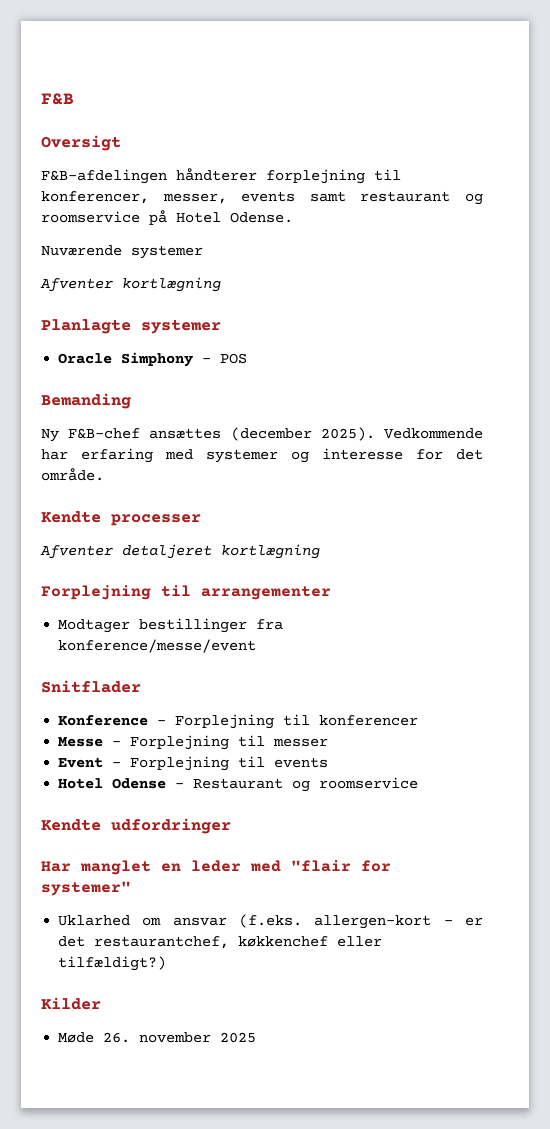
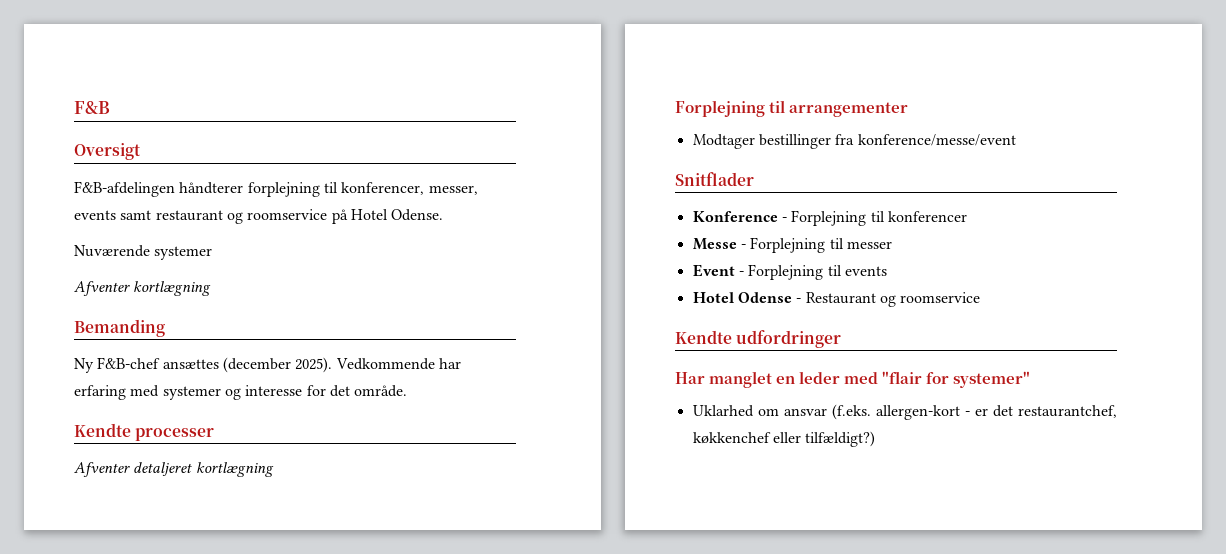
[41,319,221,334] [58,352,248,367] // Planlagte systemer // Oracle Simphony - POS -> (212, 288) none
[41,997,101,1010] [58,1032,257,1043] // Kilder // Møde 26. november 2025 -> (876, 439) none

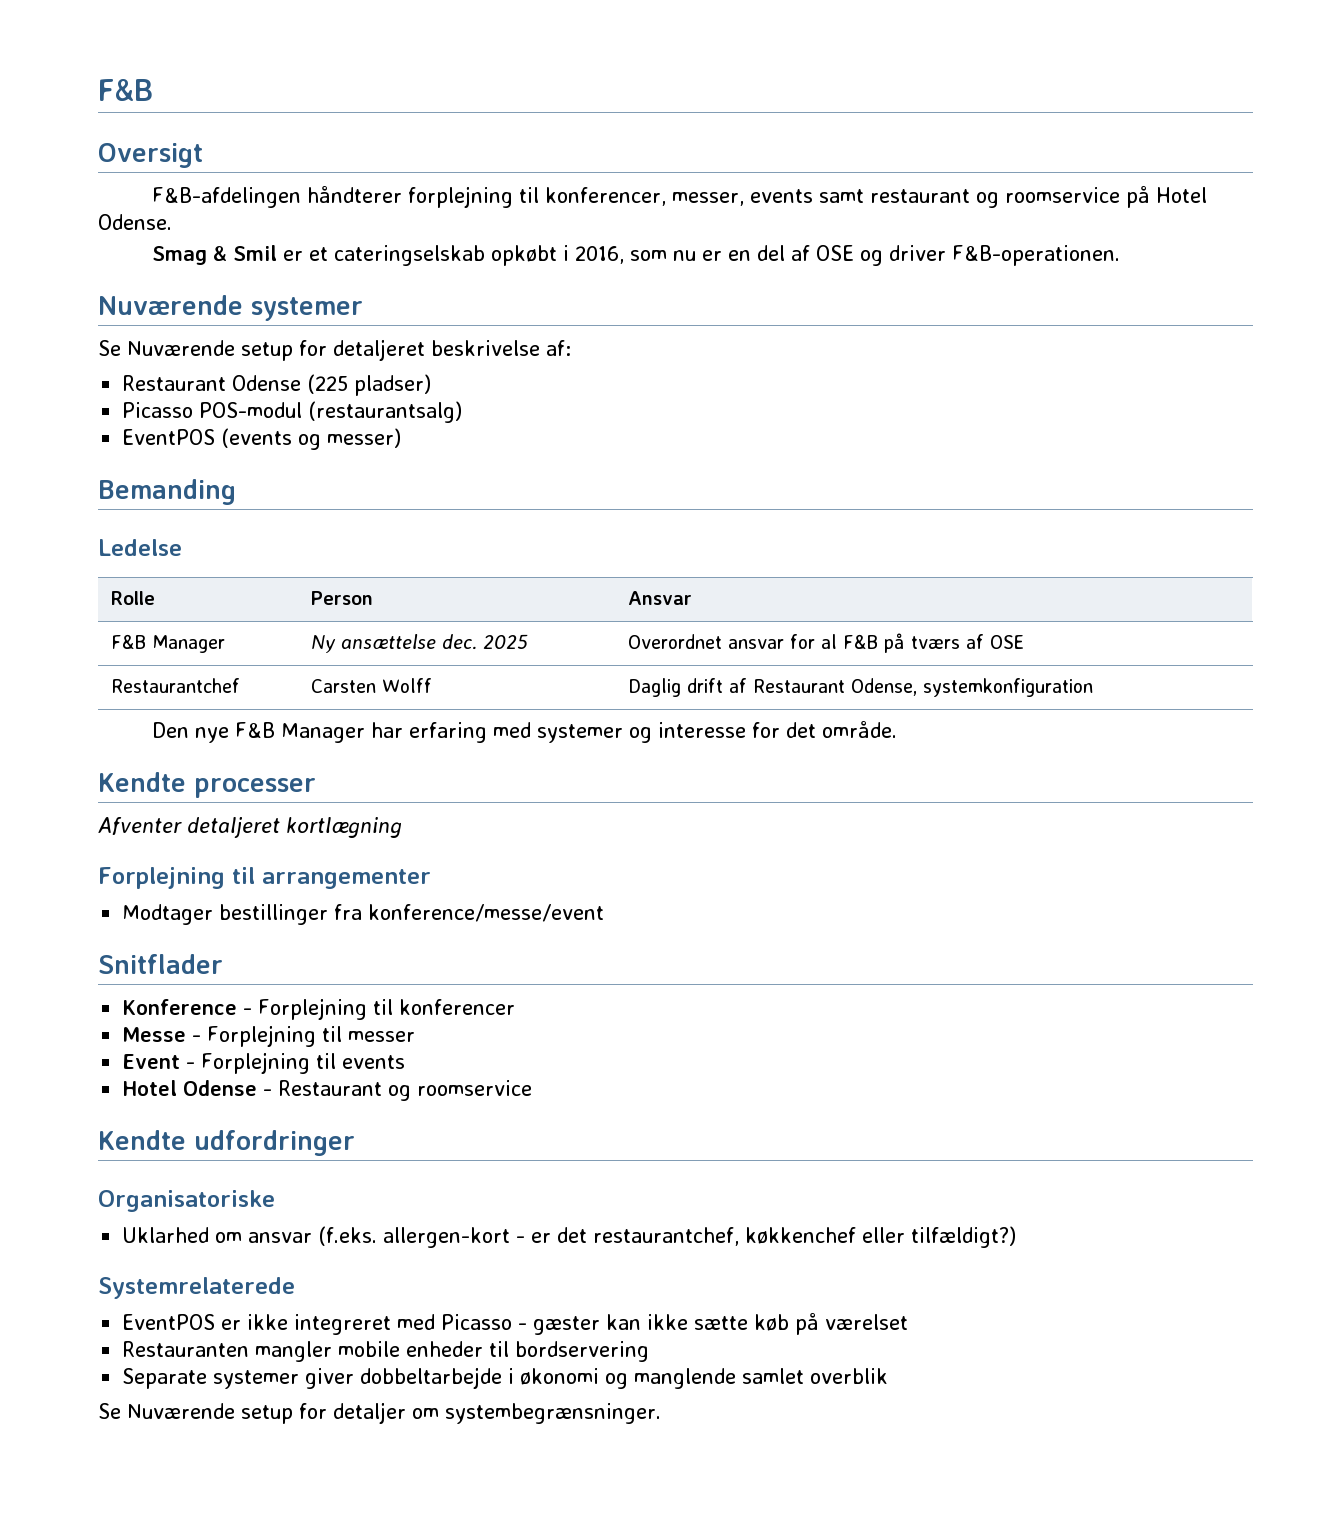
[74,245,213,260] [74,281,212,296] [74,319,165,337] [74,357,435,373] Nuværende systemer // Afventer kortlægning // Bemanding // Ny F&B-chef ansættes (december 2025). Vedkommende -> [152,245,1121,266] [98,295,363,321] [98,339,571,361] [122,374,432,396] [122,401,463,423] [122,428,402,450] [98,479,236,505] [98,539,182,556] [111,591,156,605] [311,591,374,605] [628,591,693,605] [111,634,226,653] [311,634,529,653] [628,633,1025,653] [111,678,241,693] [311,678,433,693] [628,678,1094,697] [152,722,366,743] Smag & Smil er et cateringselskab opkøbt i 2016, som nu er en del af OSE og driver F&B-operationen. // Nuværende systemer // Se Nuværende setup for detaljeret beskrivelse af: // Restaurant Odense (225 pladser) // Picasso POS-modul (restaurantsalg) // EventPOS (events og messer) // Bemanding // Ledelse // Rolle | Person | Ansvar // F&B Manager | Ny ansættelse dec. 2025 | Overordnet ansvar for al F&B på tværs af OSE // Restaurantchef | Carsten Wolff | Daglig drift af Restaurant Odense, systemkonfiguration // Den nye F&B Manager
[675,371,1031,388] Har manglet en leder med "flair for systemer" -> [98,1190,275,1212] Organisatoriske
(876, 439) none -> [98,1277,295,1299] [122,1313,909,1335] [122,1341,650,1362] [122,1367,889,1389] [98,1402,661,1424] // Systemrelaterede // EventPOS er ikke integreret med Picasso - gæster kan ikke sætte køb på værelset // Restauranten mangler mobile enheder til bordservering // Separate systemer giver dobbeltarbejde i økonomi og manglende samlet overblik // Se Nuværende setup for detaljer om systembegrænsninger.

